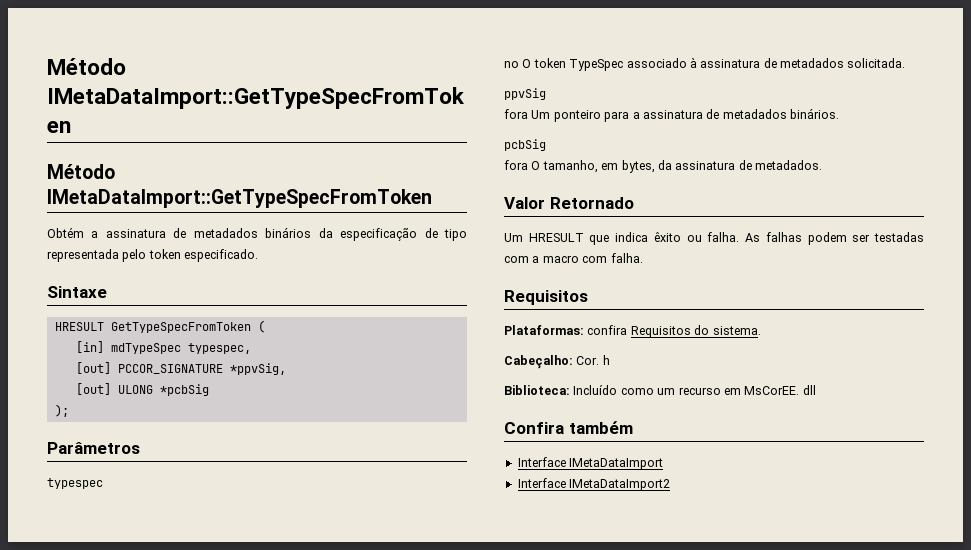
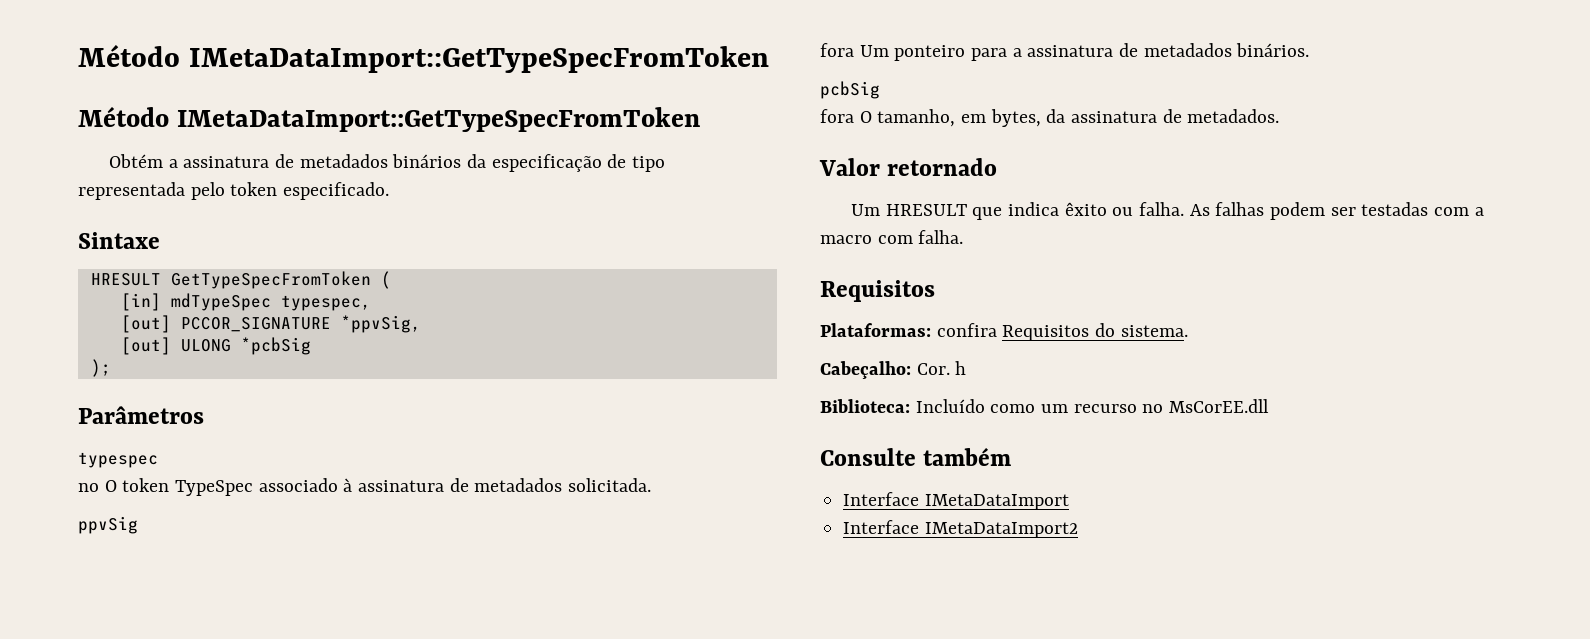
[549,197,634,209] Retornado -> [887,158,998,176] retornado
[723,385,816,395] [504,422,564,434] em MsCorEE. dll // Confira -> [1142,399,1270,413] [820,448,916,466] no MsCorEE.dll // Consulte

